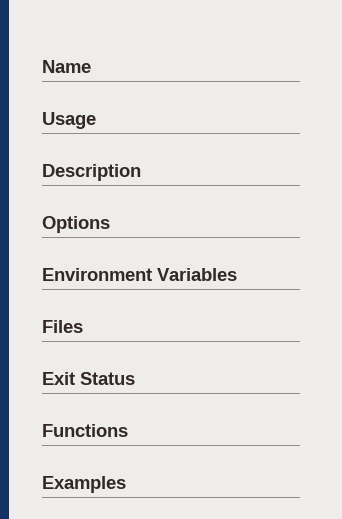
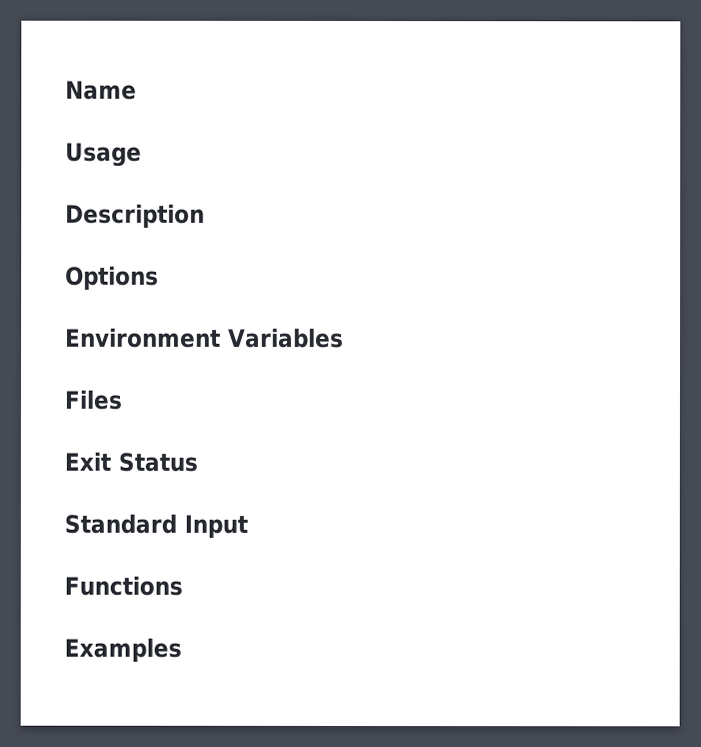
(135, 378) none -> [64,513,248,538] // Standard Input

